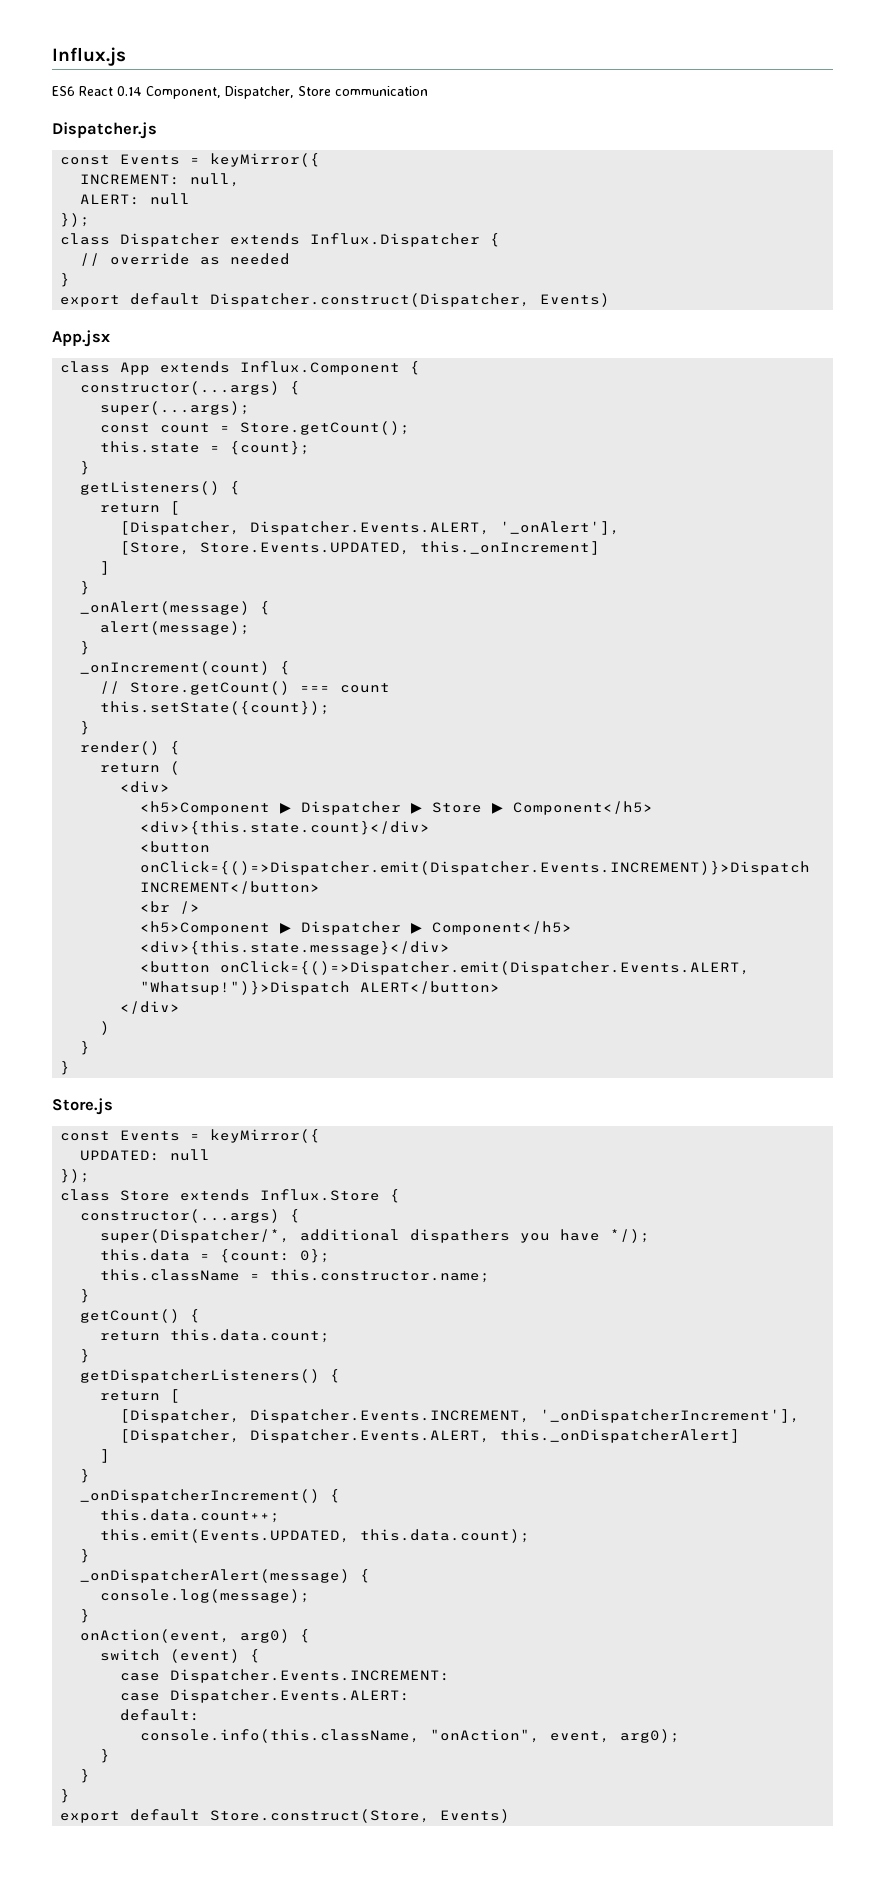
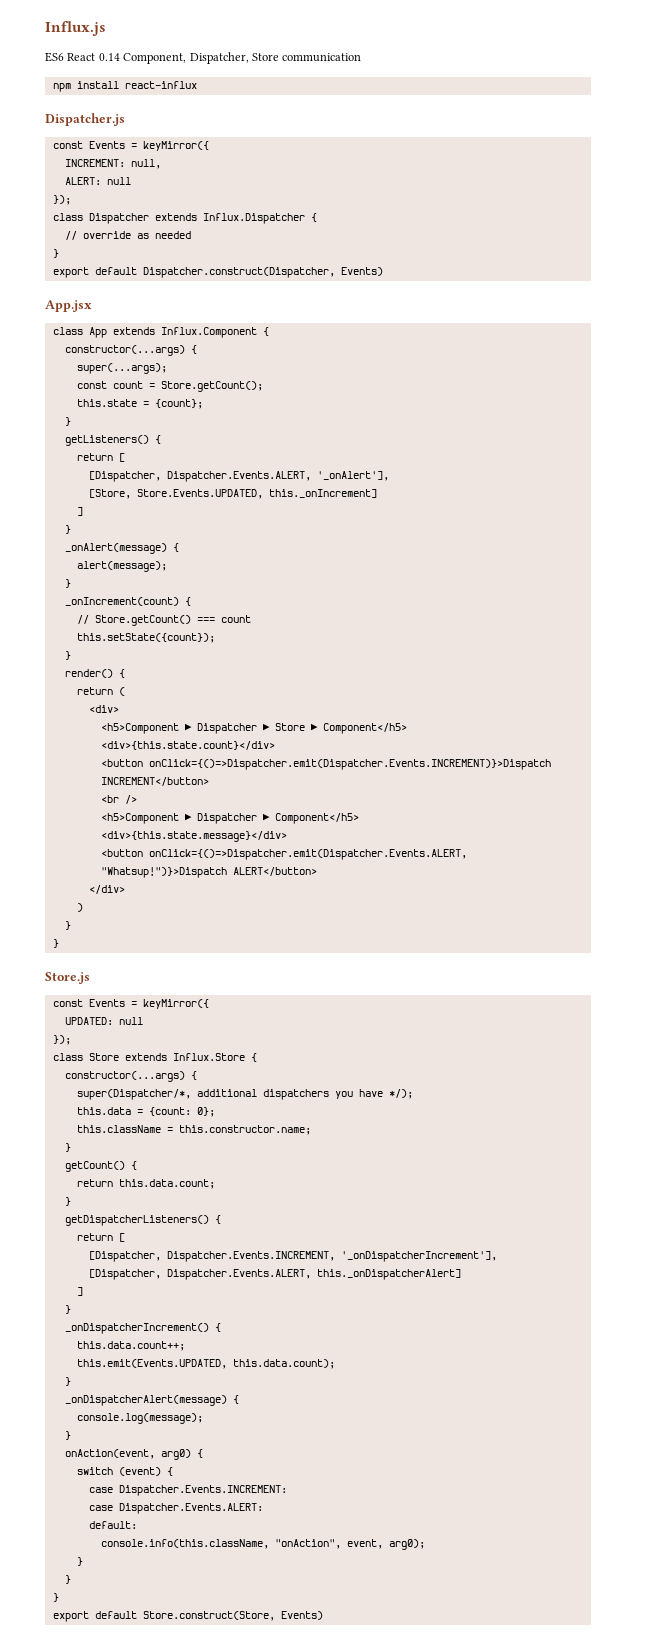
(428, 91) none -> [52,81,197,92] // npm install react-influx
[410,1229,511,1243] dispathers -> [262,1089,329,1100] dispatchers

